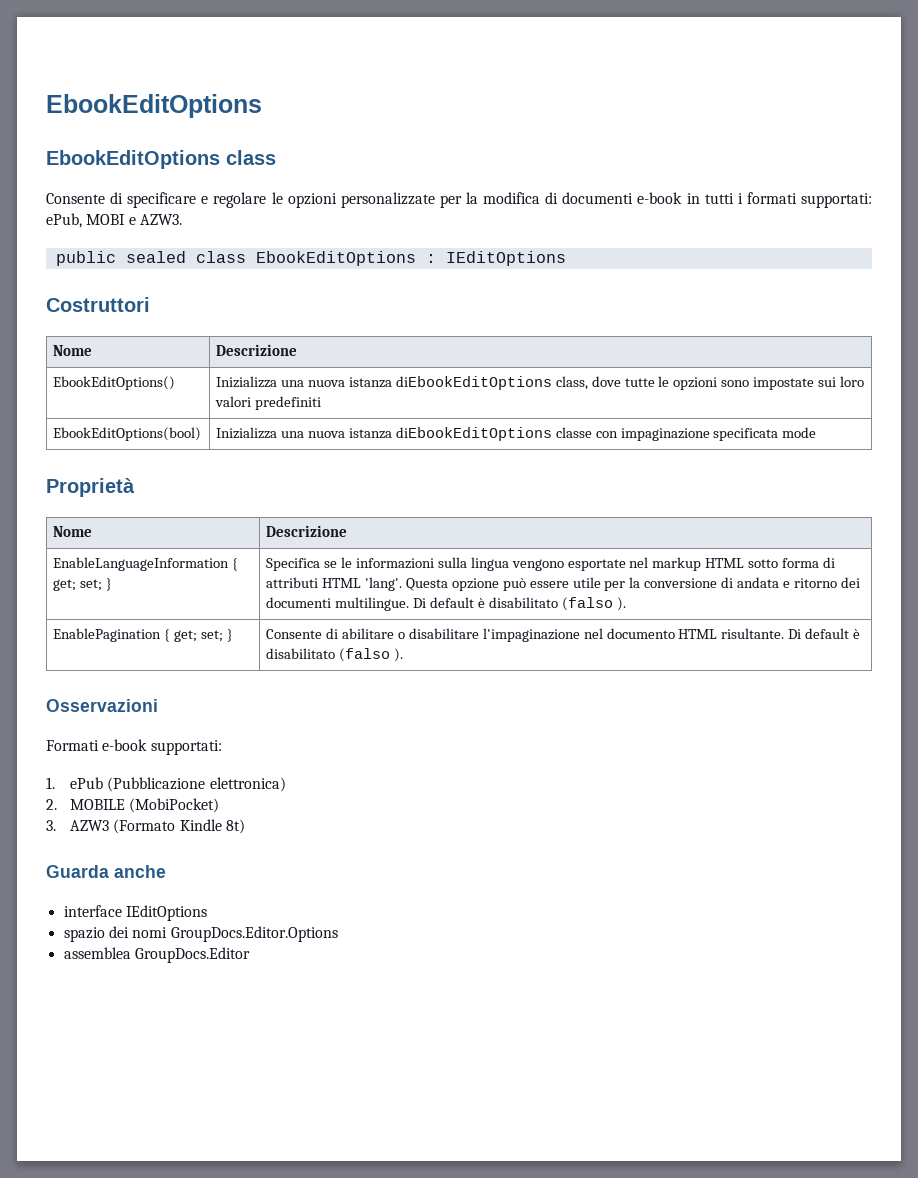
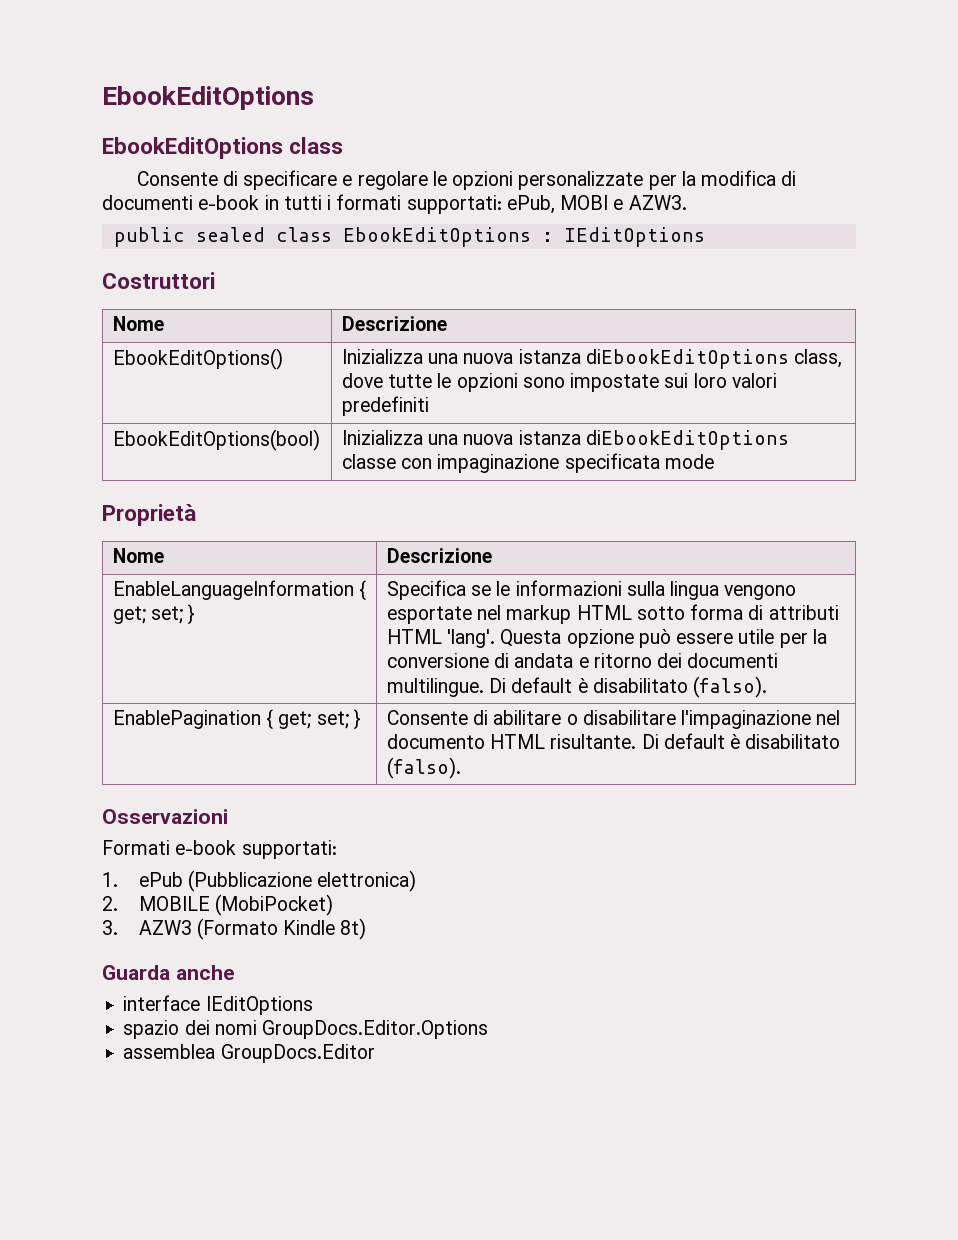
[561,597,626,611] (falso ). -> [693,676,768,698] (falso).
[339,648,403,662] (falso ). -> [386,757,461,779] (falso).

